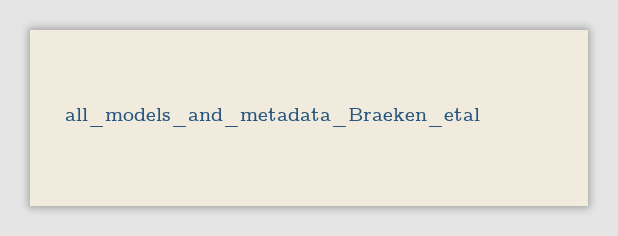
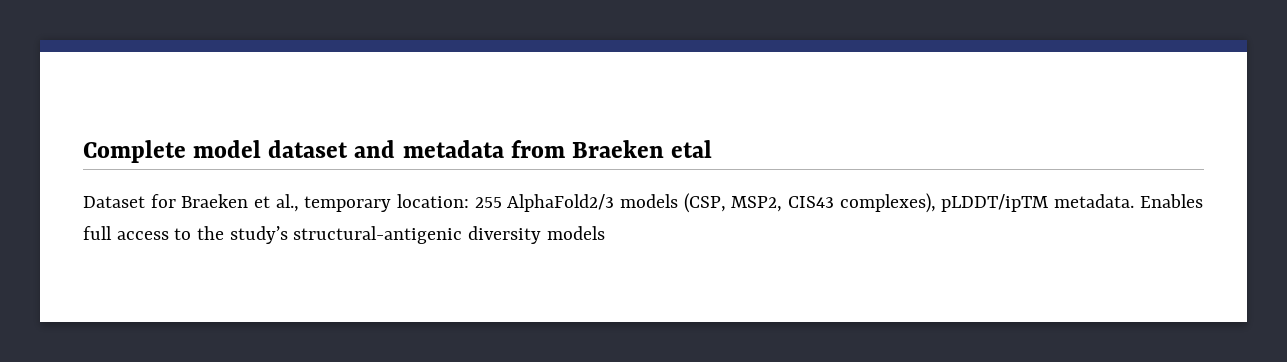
[65,108,480,127] all_models_and_metadata_Braeken_etal -> [83,140,713,163] [83,193,1203,213] [83,226,605,244] Complete model dataset and metadata from Braeken etal // Dataset for Braeken et al., temporary location: 255 AlphaFold2/3 models (CSP, MSP2, CIS43 complexes), pLDDT/ipTM metadata. Enables full access to the study’s structural-antigenic diversity models

